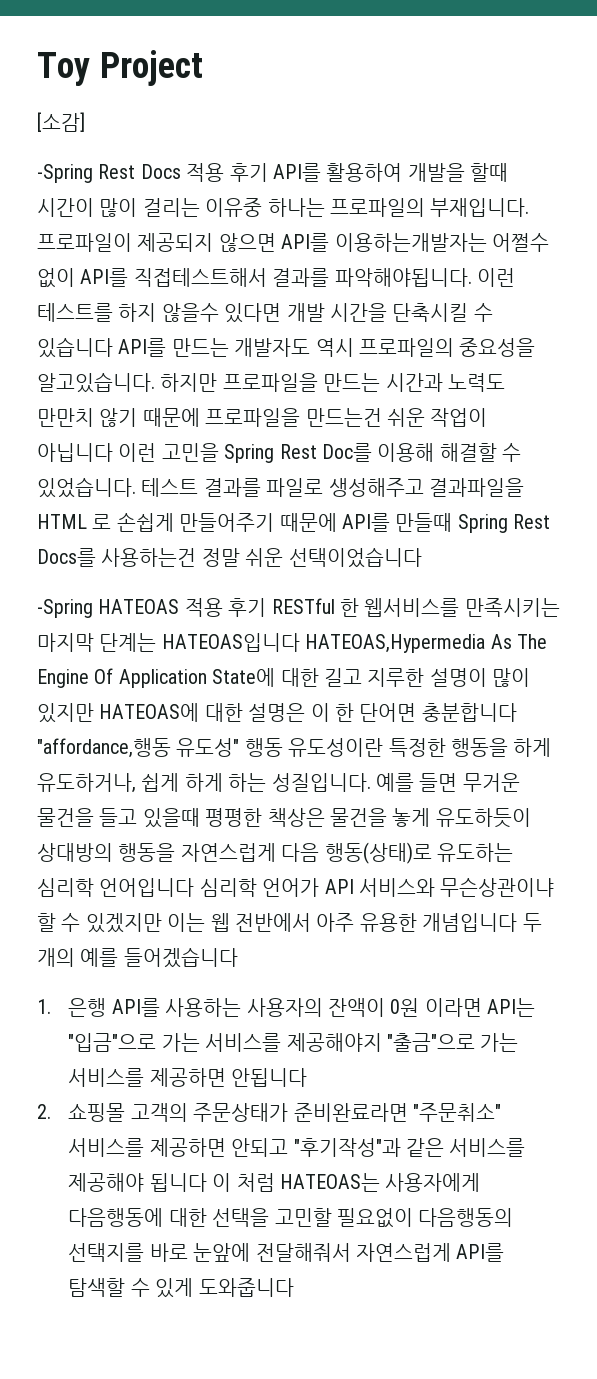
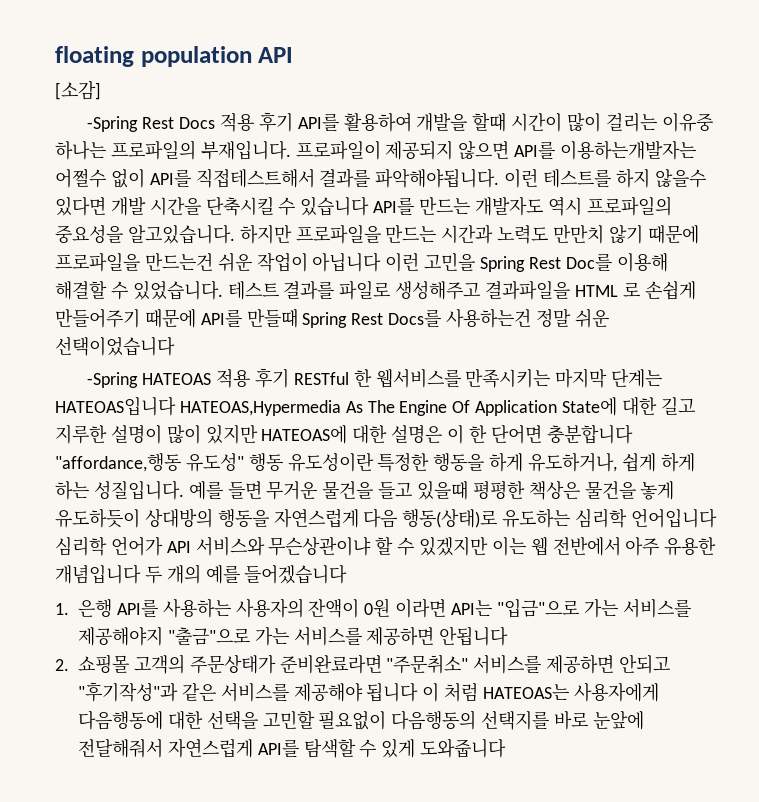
[37,50,203,86] Toy Project -> [55,46,294,67] floating population API

